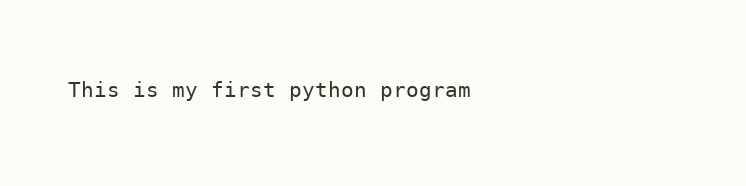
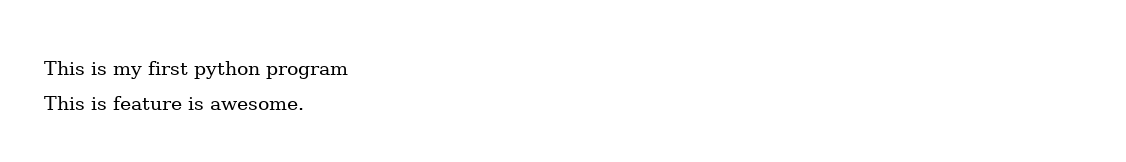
(471, 93) none -> [44,96,304,110] // This is feature is awesome.

